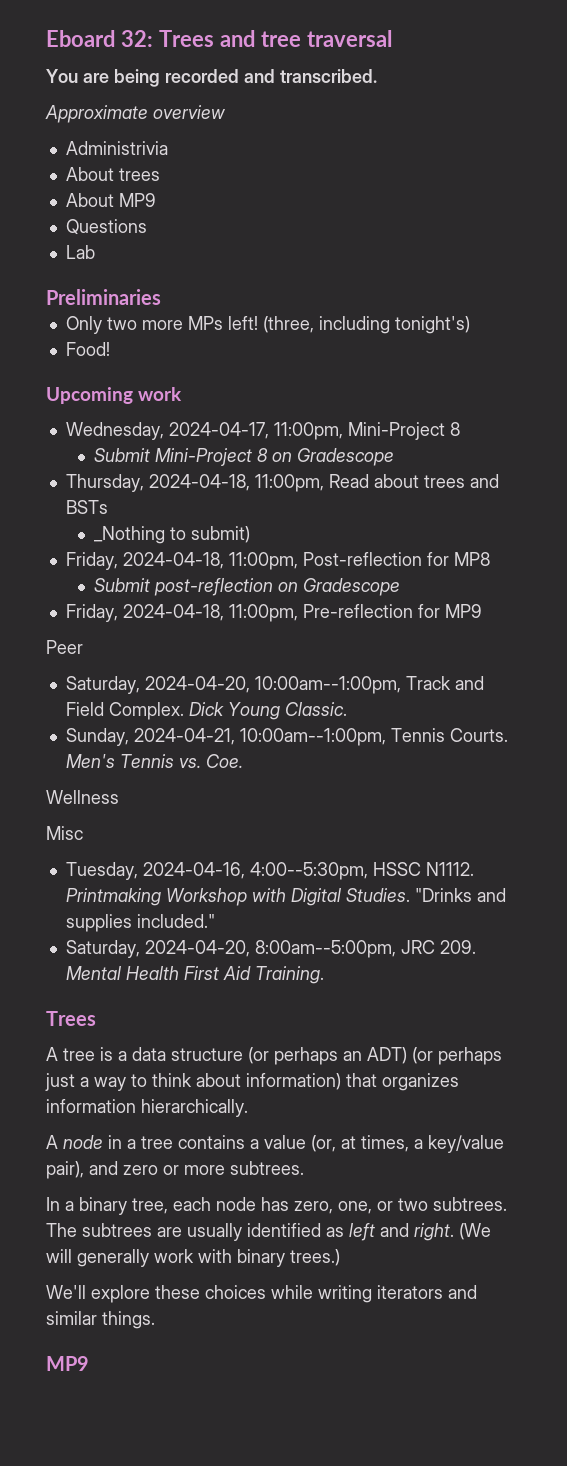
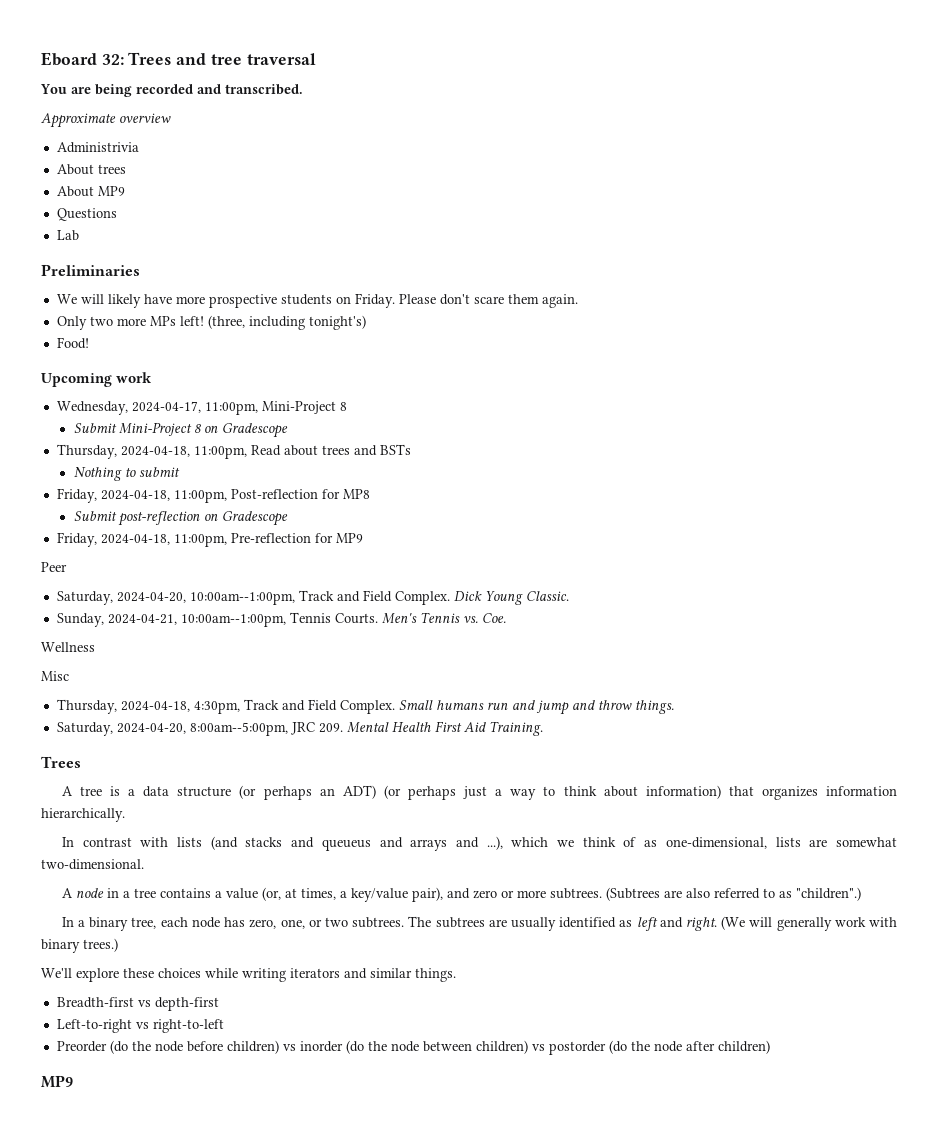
(161, 297) none -> [56,293,578,308] // We will likely have more prospective students on Friday. Please don't scare them again.
[94,526,251,544] _Nothing to submit) -> [73,467,180,481] Nothing to submit
[65,862,474,880] [65,888,506,906] [65,914,215,932] Tuesday, 2024-04-16, 4:00--5:30pm, HSSC N1112. Printmaking Workshop with Digital Studies. "Drinks and supplies included." -> [56,699,674,715] Thursday, 2024-04-18, 4:30pm, Track and Field Complex. Small humans run and jump and throw things.
(248, 1108) none -> [61,836,898,851] [41,859,144,870] // In contrast with lists (and stacks and queueus and arrays and ...), which we think of as one-dimensional, lists are somewhat two-dimensional.
(304, 1168) none -> [605,887,861,901] (Subtrees are also referred to as "children".)
(155, 1320) none -> [56,997,219,1011] [56,1019,224,1033] [56,1040,770,1055] // Breadth-first vs depth-first // Left-to-right vs right-to-left // Preorder (do the node before children) vs inorder (do the node between children) vs postorder (do the node after children)

